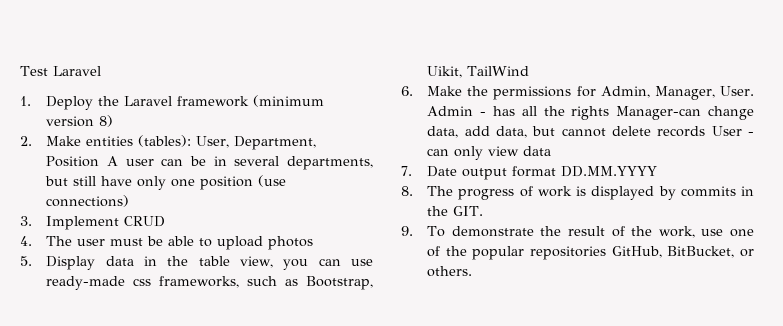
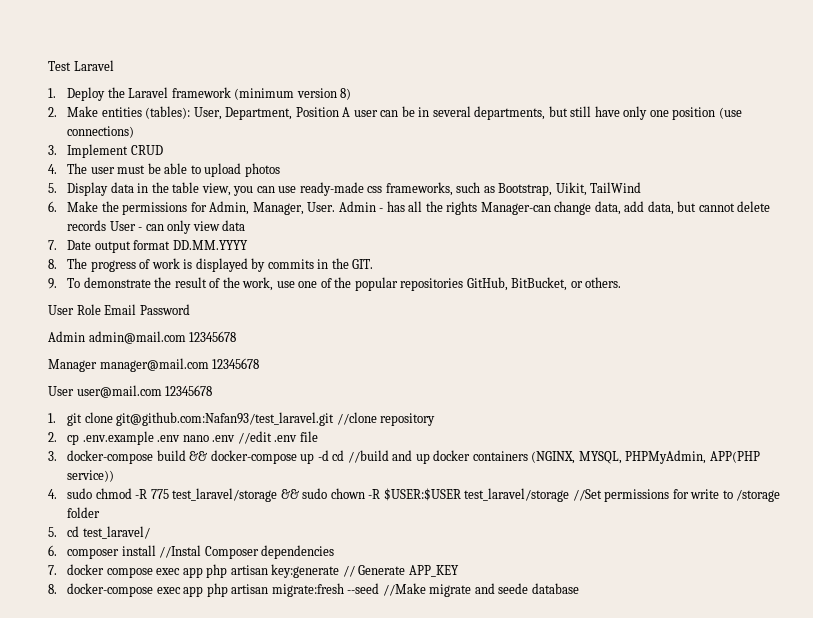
(473, 271) none -> [48,304,190,315] [48,331,237,344] [48,358,260,372] [48,385,213,398] [48,412,436,426] [48,431,318,445] [48,450,760,464] [67,470,115,482] [48,488,781,502] [67,507,101,518] [48,526,150,539] [48,545,335,559] [48,564,459,578] [48,583,579,597] // User Role Email Password // Admin admin@mail.com 12345678 // Manager manager@mail.com 12345678 // User user@mail.com 12345678 // 1. git clone git@github.com:Nafan93/test_laravel.git //clone repository // 2. cp .env.example .env nano .env //edit .env file // 3. docker-compose build && docker-compose up -d cd //build and up docker containers (NGINX, MYSQL, PHPMyAdmin, APP(PHP service)) // 4. sudo chmod -R 775 test_laravel/storage && sudo chown -R $USER:$USER test_laravel/storage //Set permissions for write to /storage folder // 5. cd test_laravel/ // 6. composer install //Instal Composer dependencies // 7. docker compose exec app php artisan key:generate // Generate APP_KEY // 8. docker-compose exec app php artisan migrate:fresh --seed //Make migrate and seede database

